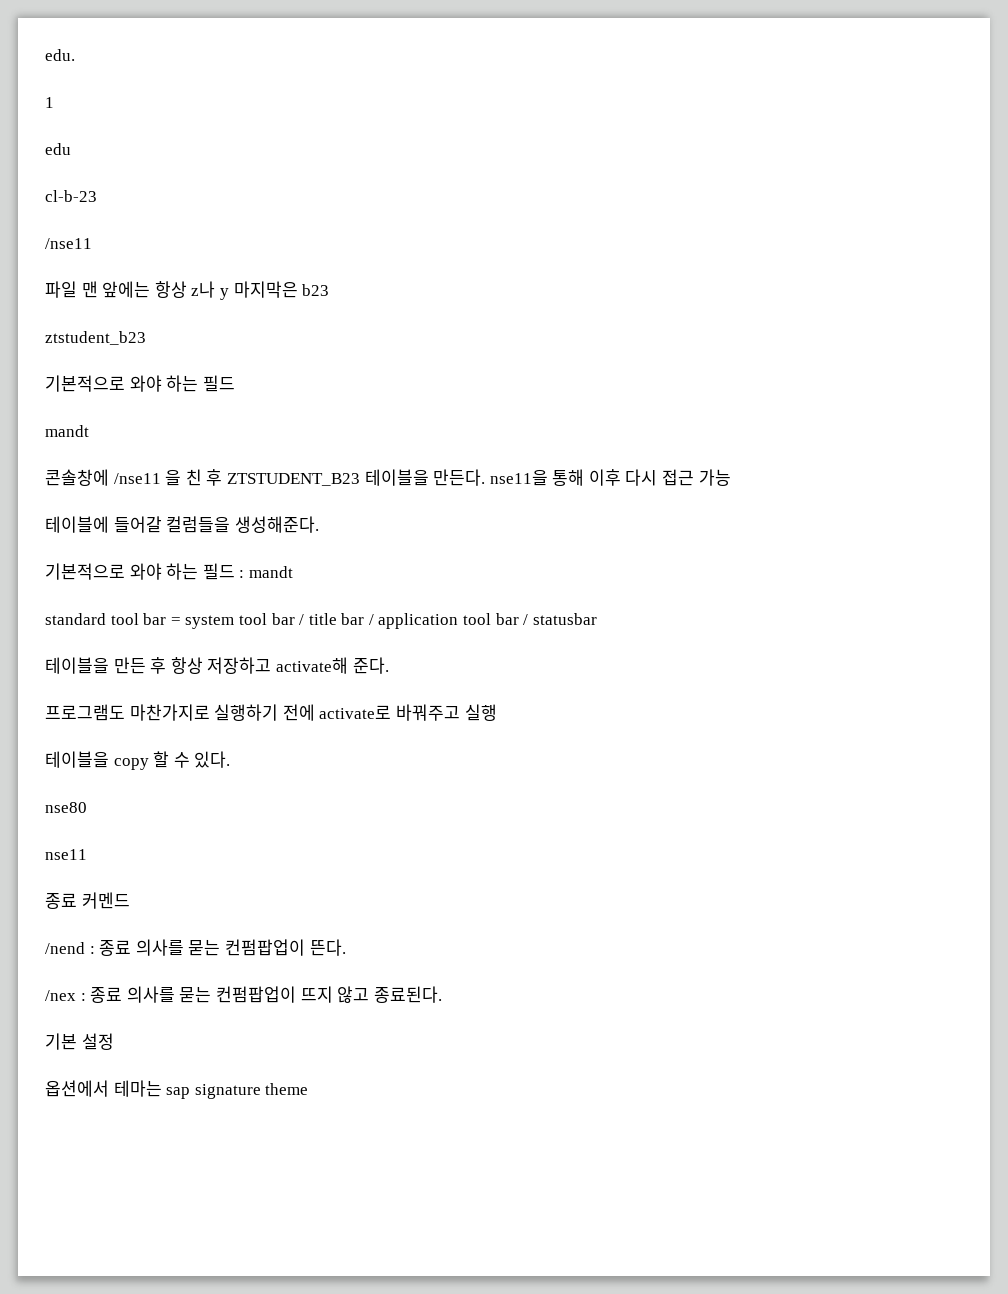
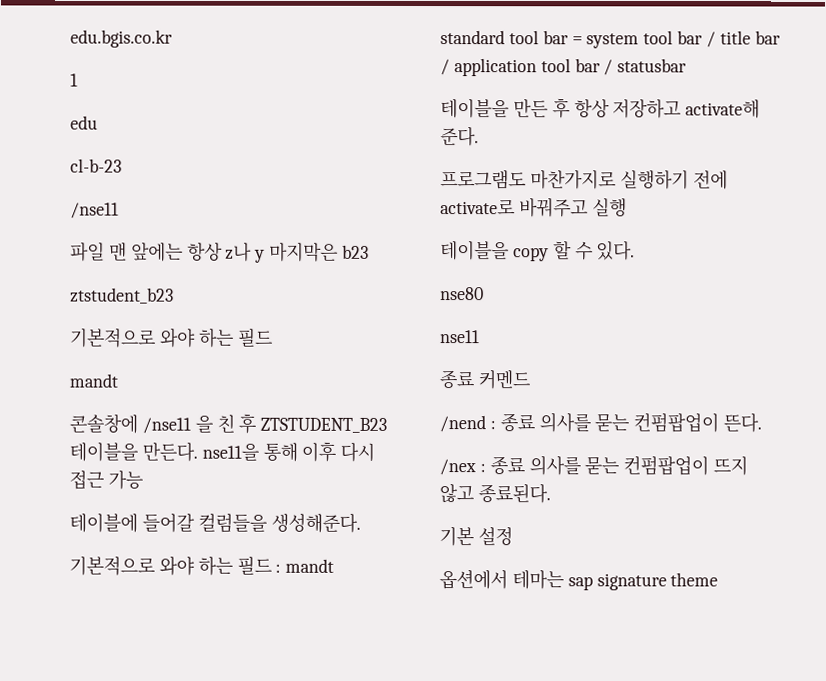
[45,49,75,61] edu. -> [70,29,173,48] edu.bgis.co.kr

